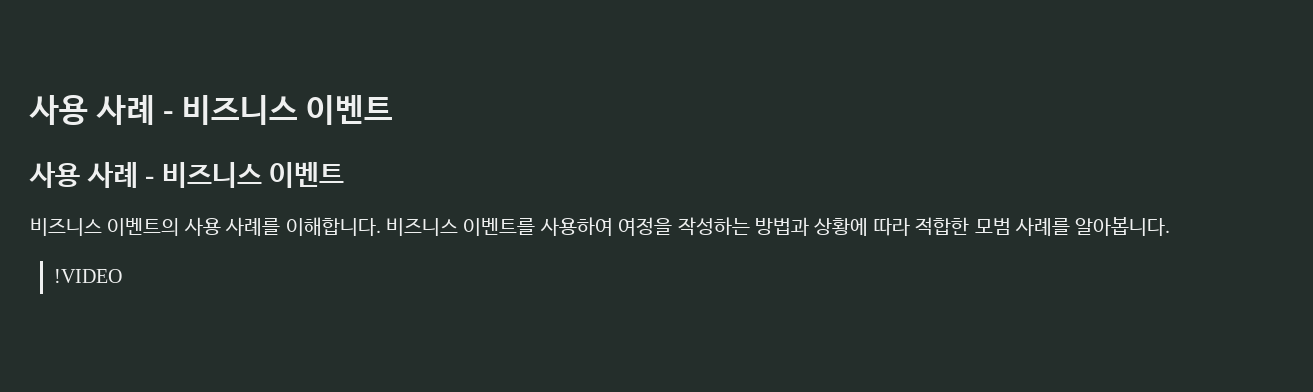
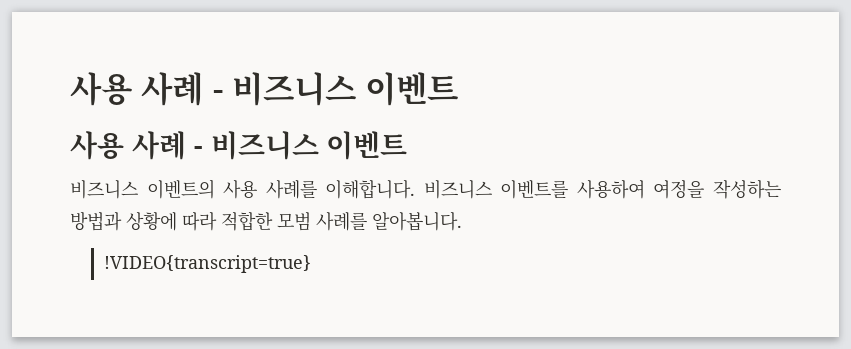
[54,269,123,283] !VIDEO -> [103,255,311,273] !VIDEO{transcript=true}

